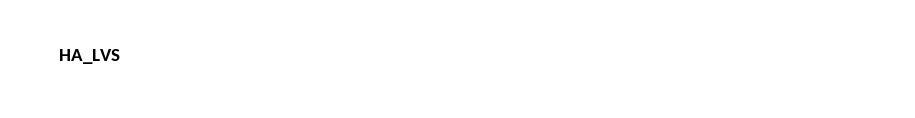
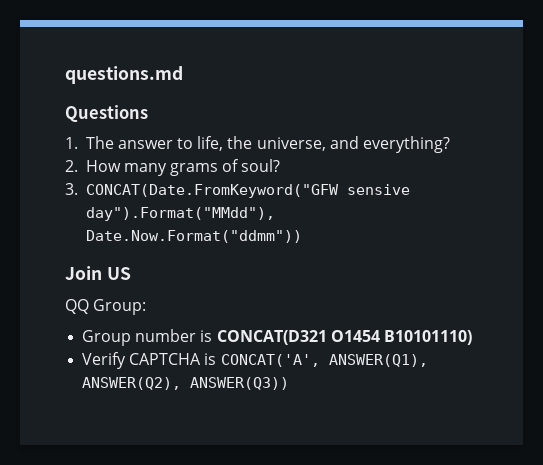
[59,49,120,64] HA_LVS -> [65,66,183,84] [65,105,148,122] [65,136,451,153] [65,159,281,176] [65,183,410,198] [85,207,275,221] [85,230,302,243] [65,266,131,280] [65,299,147,315] [82,329,472,346] [82,352,428,369] [82,377,290,390] questions.md // Questions // 1. The answer to life, the universe, and everything? // 2. How many grams of soul? // 3. CONCAT(Date.FromKeyword("GFW sensive day").Format("MMdd"), Date.Now.Format("ddmm")) // Join US // QQ Group: // Group number is CONCAT(D321 O1454 B10101110) // Verify CAPTCHA is CONCAT('A', ANSWER(Q1), ANSWER(Q2), ANSWER(Q3))

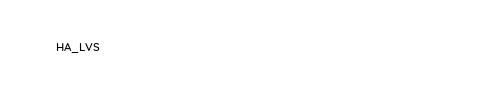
[65,66,183,84] [65,105,148,122] [65,136,451,153] [65,159,281,176] [65,183,410,198] [85,207,275,221] [85,230,302,243] [65,266,131,280] [65,299,147,315] [82,329,472,346] [82,352,428,369] [82,377,290,390] questions.md // Questions // 1. The answer to life, the universe, and everything? // 2. How many grams of soul? // 3. CONCAT(Date.FromKeyword("GFW sensive day").Format("MMdd"), Date.Now.Format("ddmm")) // Join US // QQ Group: // Group number is CONCAT(D321 O1454 B10101110) // Verify CAPTCHA is CONCAT('A', ANSWER(Q1), ANSWER(Q2), ANSWER(Q3)) -> [56,42,100,53] HA_LVS

